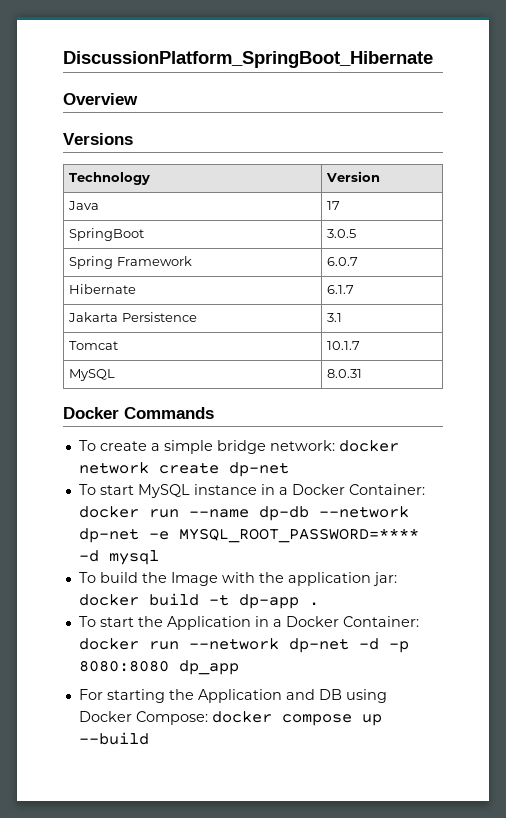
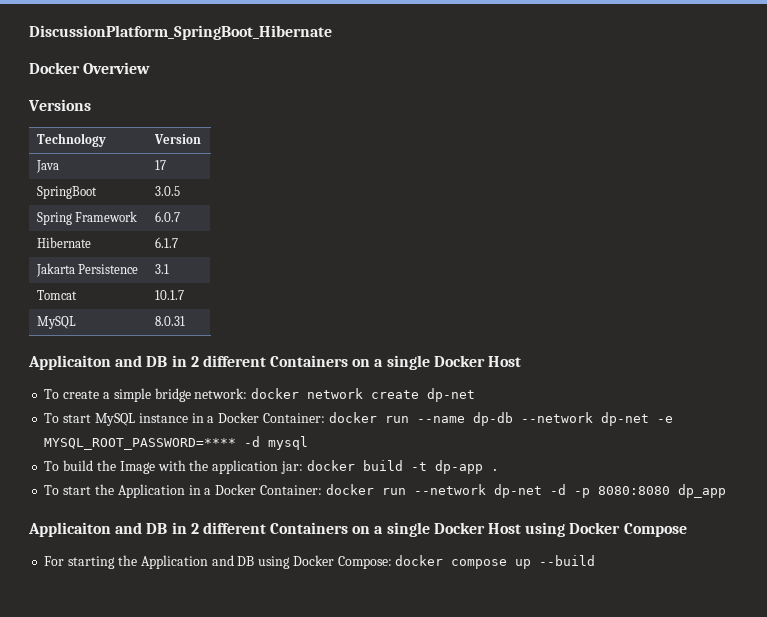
(433, 59) none -> [29,62,80,74] Docker
[63,407,214,419] Docker Commands -> [28,355,522,370] Applicaiton and DB in 2 different Containers on a single Docker Host
(239, 667) none -> [28,522,687,537] // Applicaiton and DB in 2 different Containers on a single Docker Host using Docker Compose

